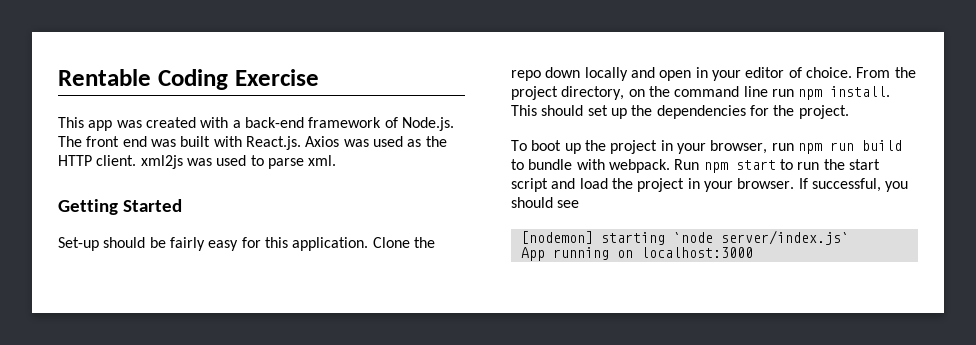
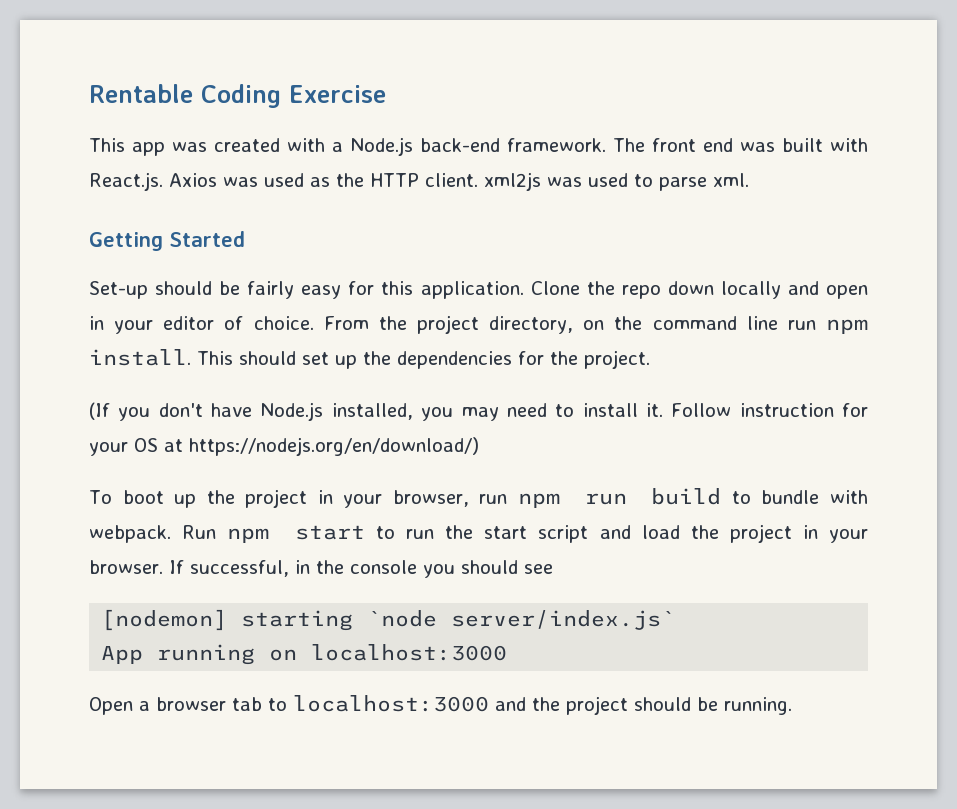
[244,117,454,131] back-end framework of Node.js. -> [350,137,606,156] Node.js back-end framework.
(849, 112) none -> [89,402,868,421] [89,437,479,456] // (If you don't have Node.js installed, you may need to install it. Follow instruction for your OS at https://nodejs.org/en/download/)
(881, 185) none -> [294,560,417,574] in the console
(753, 252) none -> [89,695,792,715] // Open a browser tab to localhost:3000 and the project should be running.

